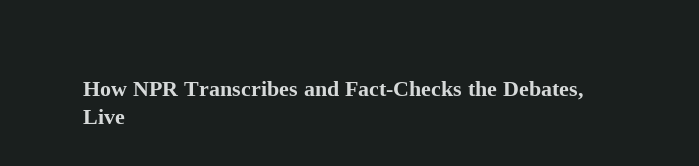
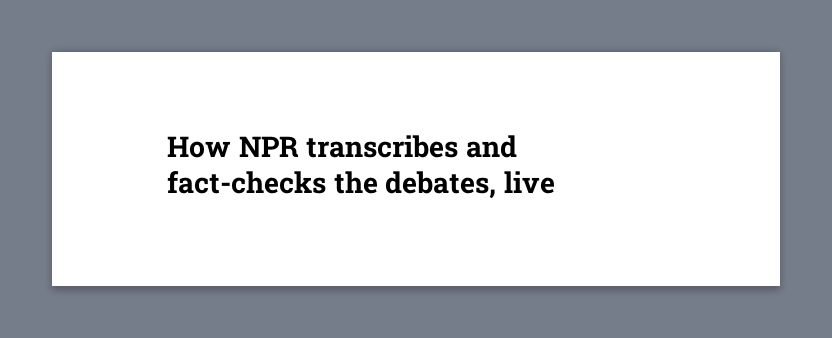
[184,81,584,100] [83,109,125,124] Transcribes and Fact-Checks the Debates, Live -> [306,135,518,158] [167,171,556,199] transcribes and fact-checks the debates, live

